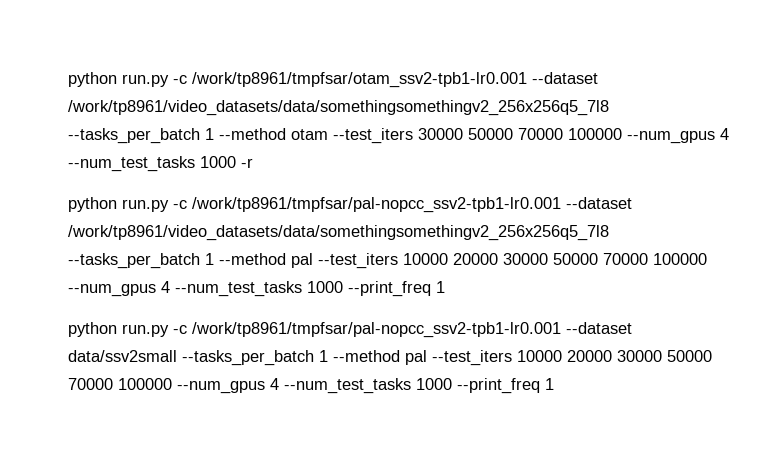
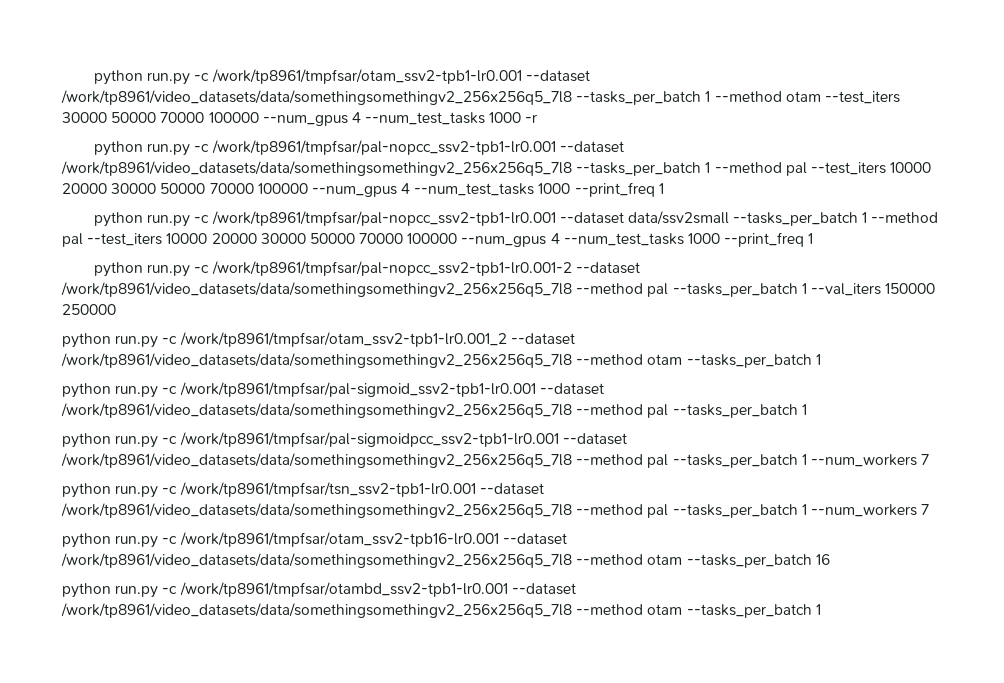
(554, 384) none -> [93,261,640,277] [61,282,936,297] [62,304,116,315] [62,332,575,348] [61,353,821,368] [62,382,604,398] [61,403,807,418] [62,432,627,448] [61,453,930,468] [62,482,544,498] [61,503,930,518] [62,532,567,548] [61,553,830,568] [62,582,576,598] [61,603,821,618] // python run.py -c /work/tp8961/tmpfsar/pal-nopcc_ssv2-tpb1-lr0.001-2 --dataset /work/tp8961/video_datasets/data/somethingsomethingv2_256x256q5_7l8 --method pal --tasks_per_batch 1 --val_iters 150000 250000 // python run.py -c /work/tp8961/tmpfsar/otam_ssv2-tpb1-lr0.001_2 --dataset /work/tp8961/video_datasets/data/somethingsomethingv2_256x256q5_7l8 --method otam --tasks_per_batch 1 // python run.py -c /work/tp8961/tmpfsar/pal-sigmoid_ssv2-tpb1-lr0.001 --dataset /work/tp8961/video_datasets/data/somethingsomethingv2_256x256q5_7l8 --method pal --tasks_per_batch 1 // python run.py -c /work/tp8961/tmpfsar/pal-sigmoidpcc_ssv2-tpb1-lr0.001 --dataset /work/tp8961/video_datasets/data/somethingsomethingv2_256x256q5_7l8 --method pal --tasks_per_batch 1 --num_workers 7 // python run.py -c /work/tp8961/tmpfsar/tsn_ssv2-tpb1-lr0.001 --dataset /work/tp8961/video_datasets/data/somethingsomethingv2_256x256q5_7l8 --method pal --tasks_per_batch 1 --num_workers 7 // python run.py -c /work/tp8961/tmpfsar/otam_ssv2-tpb16-lr0.001 --dataset /work/tp8961/video_datasets/data/somethingsomethingv2_256x256q5_7l8 --method otam --tasks_per_batch 16 // python run.py -c /work/tp8961/tmpfsar/otambd_ssv2-tpb1-lr0.001 --dataset /work/tp8961/video_datasets/data/somethingsomethingv2_256x256q5_7l8 --method otam --tasks_per_batch 1

